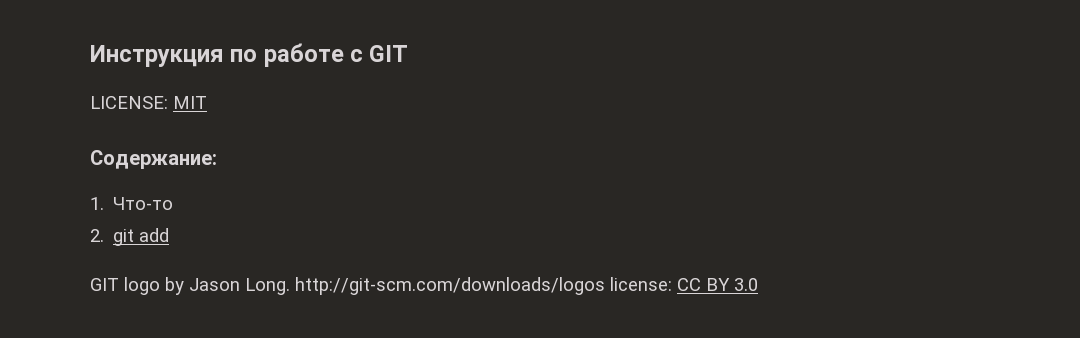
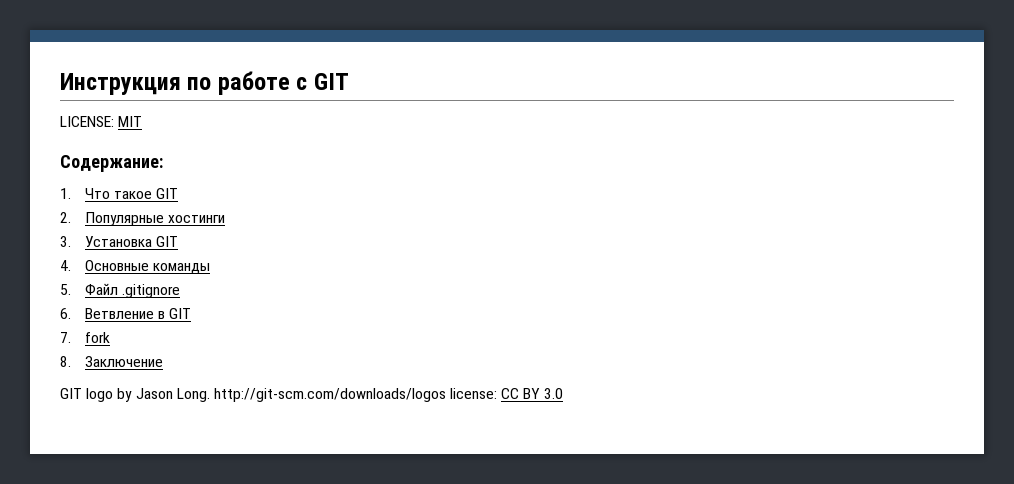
[113,197,174,210] [90,228,170,246] Что-то // 2. git add -> [84,188,179,199] [60,212,225,226] [60,236,178,247] [60,260,210,273] [60,283,180,298] [60,308,192,319] [60,332,110,343] [60,356,163,367] Что такое GIT // 2. Популярные хостинги // 3. Установка GIT // 4. Основные команды // 5. Файл .gitignore // 6. Ветвление в GIT // 7. fork // 8. Заключение

